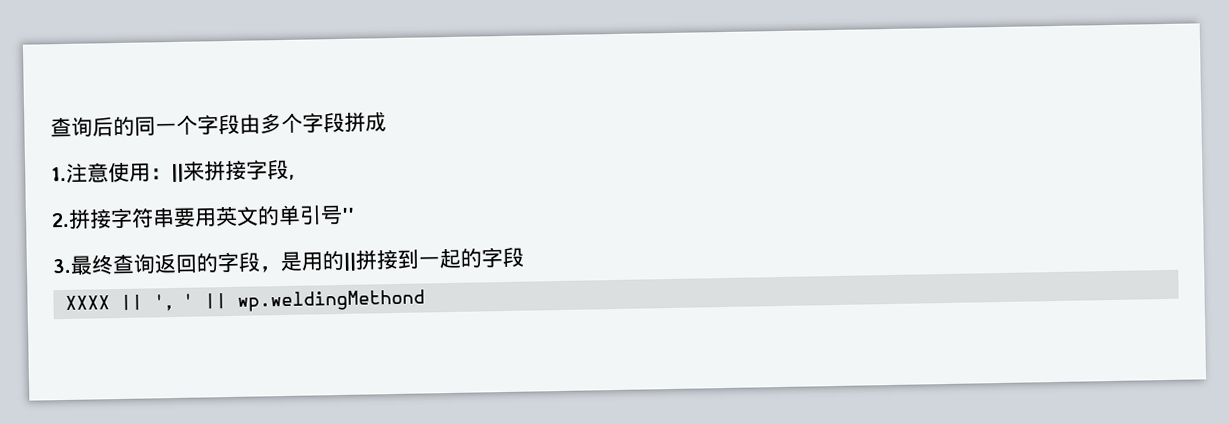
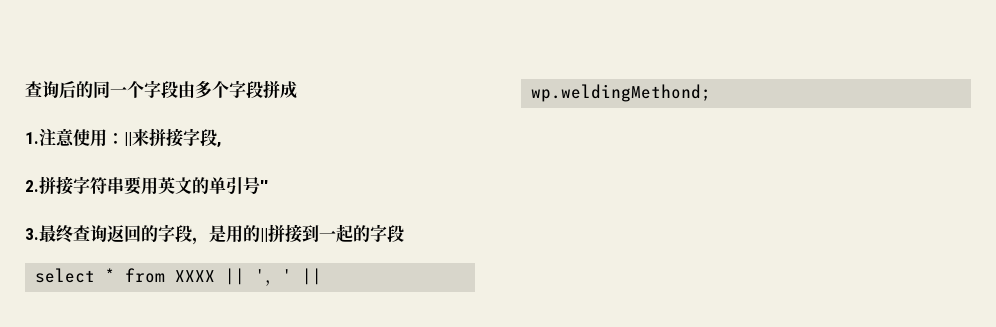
(524, 257) none -> [35,268,166,283] select * from
[237,289,425,312] wp.weldingMethond -> [531,84,712,102] wp.weldingMethond;

